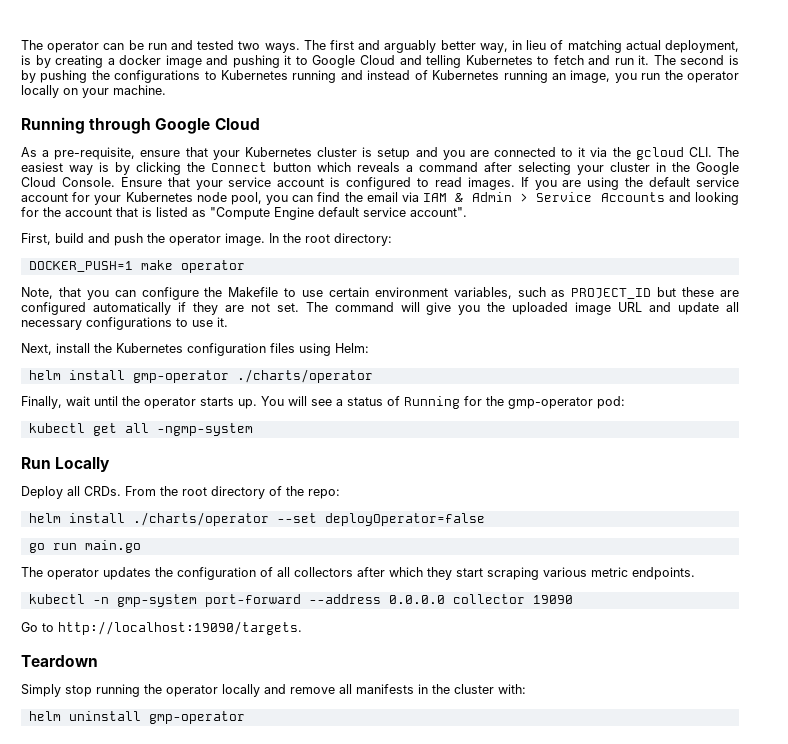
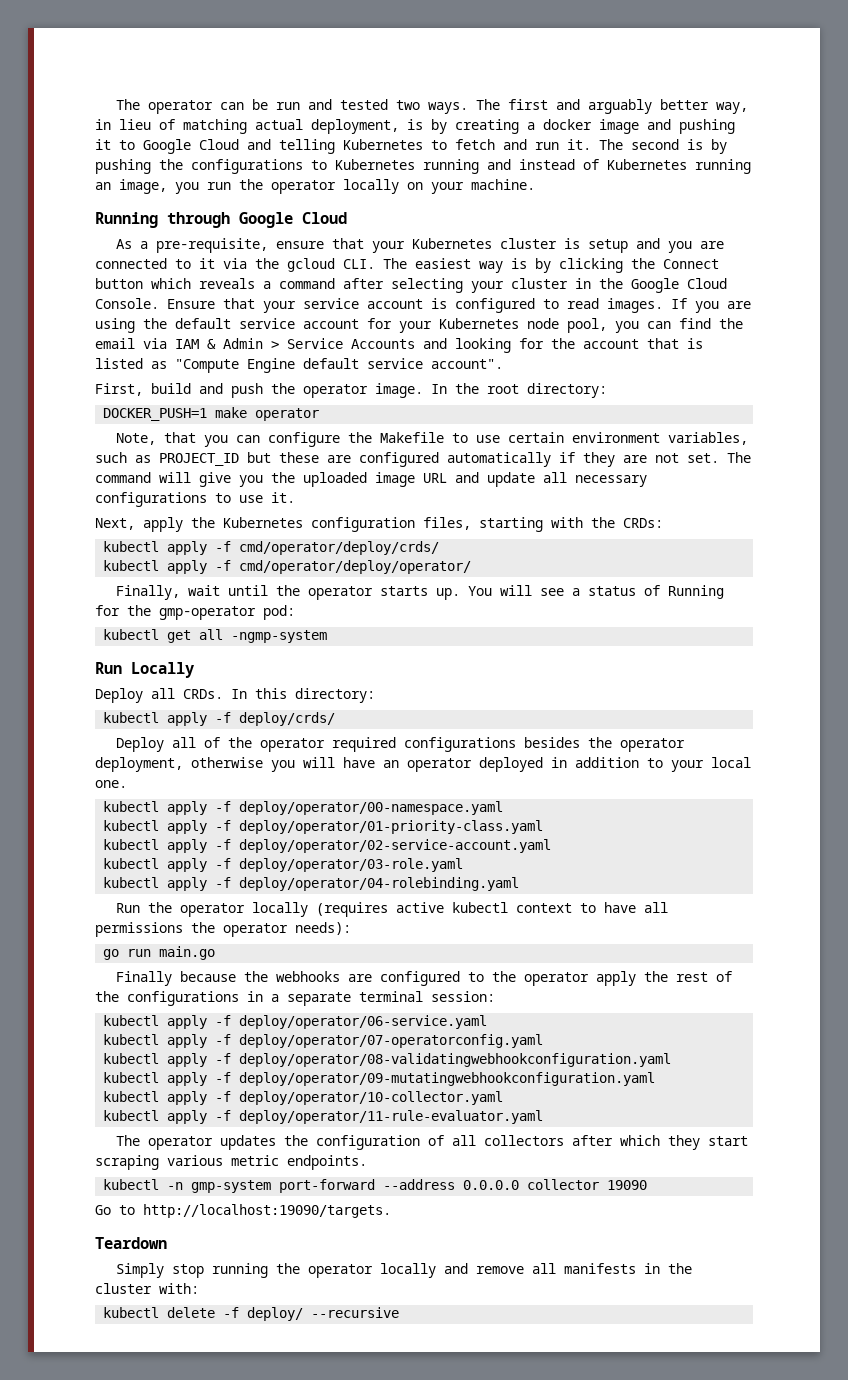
[56,343,90,353] install -> [143,517,183,532] apply
[270,343,369,356] [28,369,373,383] files using Helm: // helm install gmp-operator ./charts/operator -> [423,517,663,532] [103,541,440,555] [103,560,472,574] files, starting with the CRDs: // kubectl apply -f cmd/operator/deploy/crds/ // kubectl apply -f cmd/operator/deploy/operator/
[125,486,340,499] [28,512,485,526] [28,540,141,553] From the root directory of the repo: // helm install ./charts/operator --set deployOperator=false // go run main.go -> [231,688,375,703] [103,712,336,726] [115,737,685,752] [95,757,751,772] [95,780,127,788] [103,801,504,815] [103,820,544,834] [103,839,552,853] [103,858,464,872] [103,877,520,891] [115,902,668,917] [95,922,351,937] [103,946,216,960] [115,971,732,986] [95,991,495,1006] [103,1015,488,1029] [103,1034,544,1048] [103,1053,672,1067] [103,1072,656,1086] [103,1091,504,1105] [103,1110,544,1124] In this directory: // kubectl apply -f deploy/crds/ // Deploy all of the operator required configurations besides the operator deployment, otherwise you will have an operator deployed in addition to your local one. // kubectl apply -f deploy/operator/00-namespace.yaml // kubectl apply -f deploy/operator/01-priority-class.yaml // kubectl apply -f deploy/operator/02-service-account.yaml // kubectl apply -f deploy/operator/03-role.yaml // kubectl apply -f deploy/operator/04-rolebinding.yaml // Run the operator locally (requires active kubectl context to have all permissions the operator needs): // go run main.go // Finally because the webhooks are configured to the operator apply the rest of the configurations in a separate terminal session: // kubectl apply -f deploy/operator/06-service.yaml // kubectl apply -f deploy/operator/07-operatorconfig.yaml // kubectl apply -f deploy/operator/08-validatingwebhookconfiguration.yaml // kubectl apply -f deploy/operator/09-mutatingwebhookconfiguration.yaml // kubectl apply -f deploy/operator/10-collector.yaml // kubectl apply -f deploy/operator/11-rule-evaluator.yaml
[28,711,245,724] helm uninstall gmp-operator -> [103,1307,400,1321] kubectl delete -f deploy/ --recursive

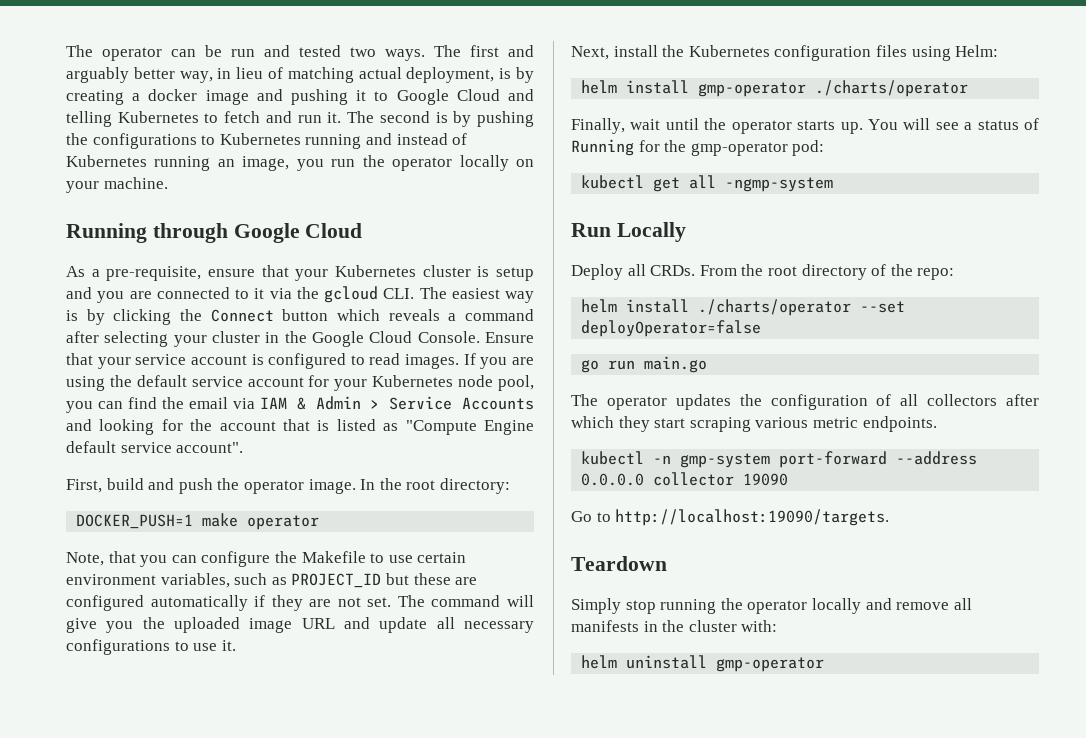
[143,517,183,532] apply -> [613,45,658,57] install
[423,517,663,532] [103,541,440,555] [103,560,472,574] files, starting with the CRDs: // kubectl apply -f cmd/operator/deploy/crds/ // kubectl apply -f cmd/operator/deploy/operator/ -> [875,45,999,61] [581,80,969,97] files using Helm: // helm install gmp-operator ./charts/operator
[231,688,375,703] [103,712,336,726] [115,737,685,752] [95,757,751,772] [95,780,127,788] [103,801,504,815] [103,820,544,834] [103,839,552,853] [103,858,464,872] [103,877,520,891] [115,902,668,917] [95,922,351,937] [103,946,216,960] [115,971,732,986] [95,991,495,1006] [103,1015,488,1029] [103,1034,544,1048] [103,1053,672,1067] [103,1072,656,1086] [103,1091,504,1105] [103,1110,544,1124] In this directory: // kubectl apply -f deploy/crds/ // Deploy all of the operator required configurations besides the operator deployment, otherwise you will have an operator deployed in addition to your local one. // kubectl apply -f deploy/operator/00-namespace.yaml // kubectl apply -f deploy/operator/01-priority-class.yaml // kubectl apply -f deploy/operator/02-service-account.yaml // kubectl apply -f deploy/operator/03-role.yaml // kubectl apply -f deploy/operator/04-rolebinding.yaml // Run the operator locally (requires active kubectl context to have all permissions the operator needs): // go run main.go // Finally because the webhooks are configured to the operator apply the rest of the configurations in a separate terminal session: // kubectl apply -f deploy/operator/06-service.yaml // kubectl apply -f deploy/operator/07-operatorconfig.yaml // kubectl apply -f deploy/operator/08-validatingwebhookconfiguration.yaml // kubectl apply -f deploy/operator/09-mutatingwebhookconfiguration.yaml // kubectl apply -f deploy/operator/10-collector.yaml // kubectl apply -f deploy/operator/11-rule-evaluator.yaml -> [699,264,955,280] [581,299,906,316] [581,320,762,337] [581,356,708,373] From the root directory of the repo: // helm install ./charts/operator --set deployOperator=false // go run main.go
[103,1307,400,1321] kubectl delete -f deploy/ --recursive -> [581,655,825,672] helm uninstall gmp-operator

